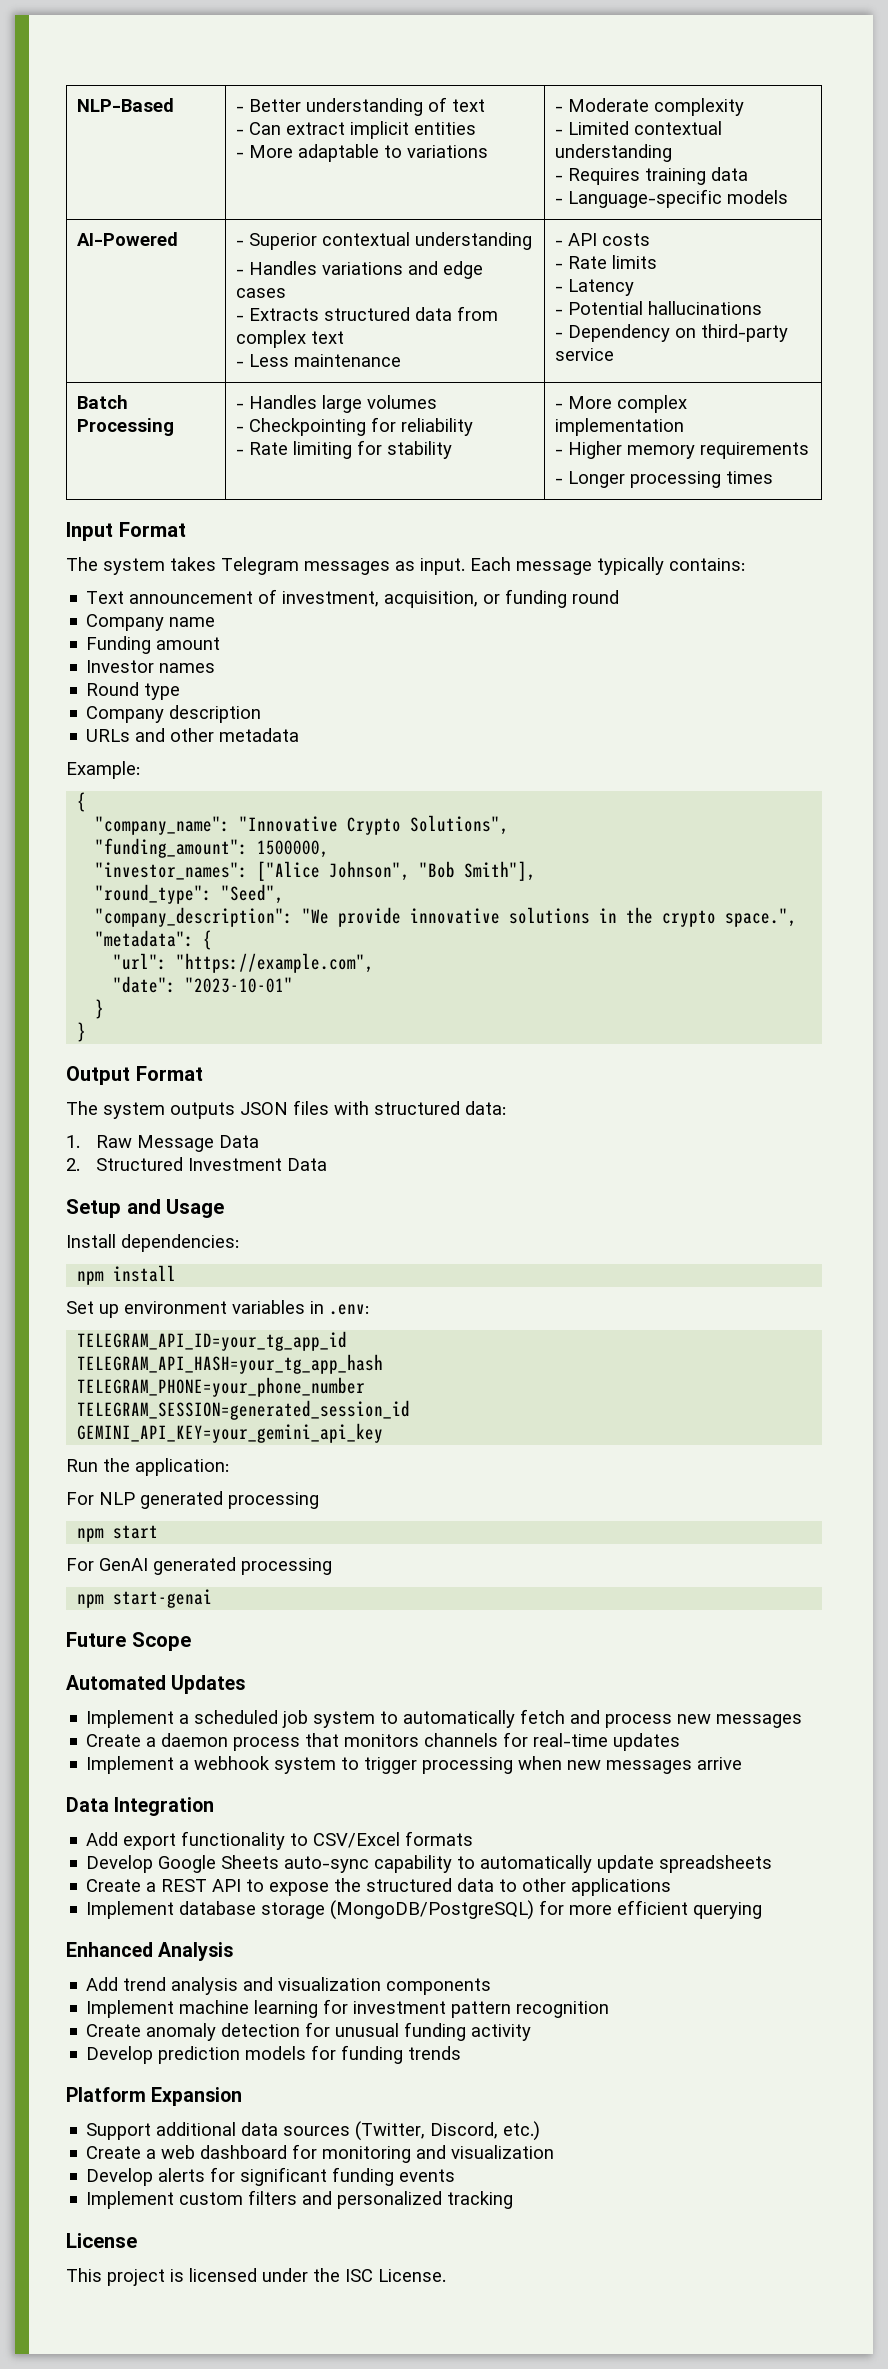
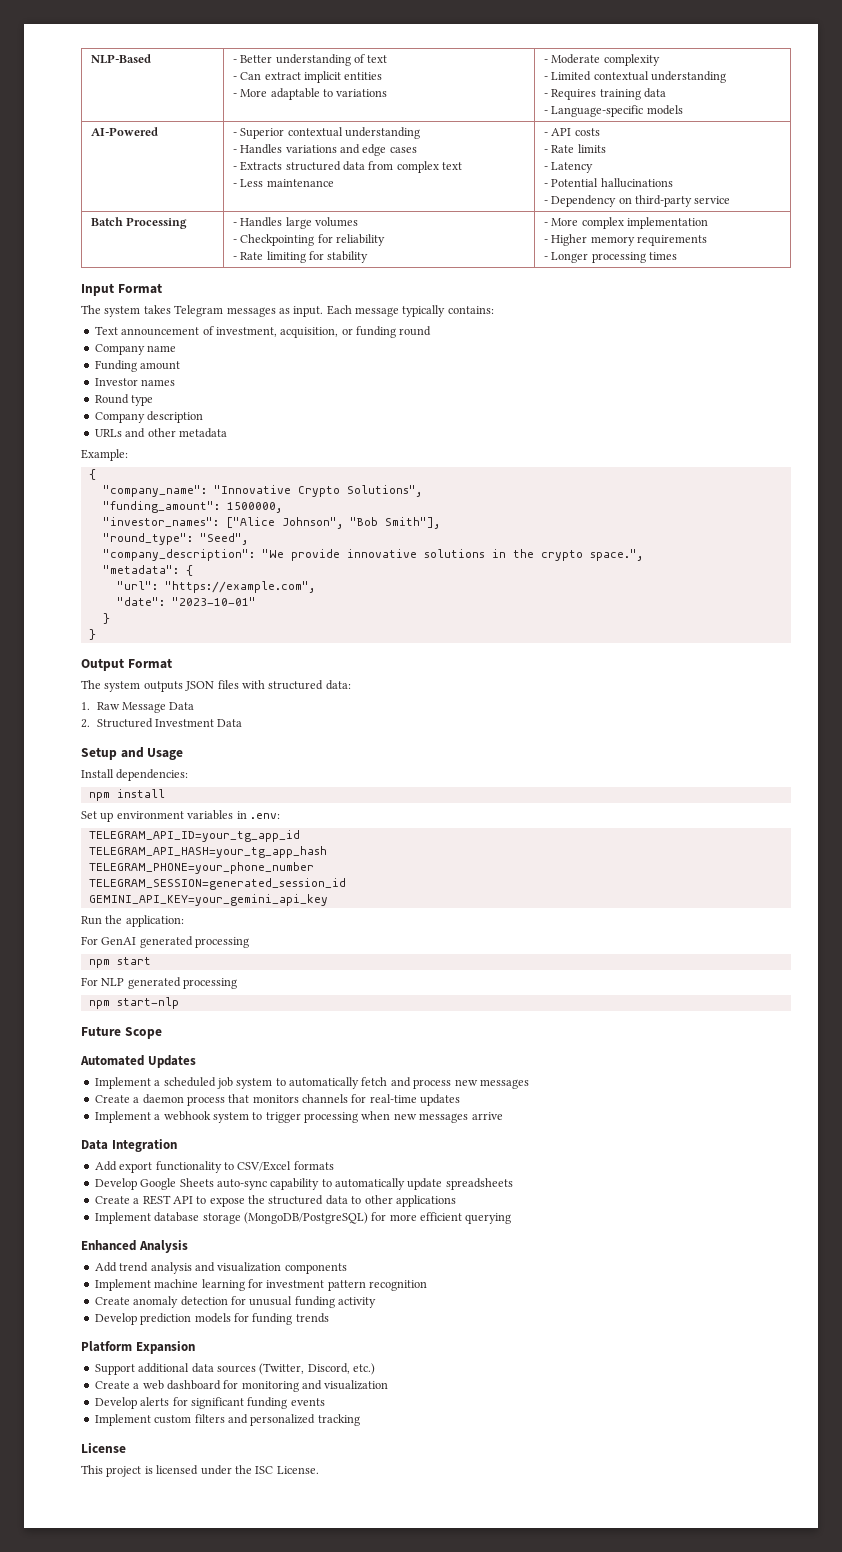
[99,1492,135,1505] NLP -> [101,937,137,945] GenAI
[99,1557,332,1575] [77,1589,213,1608] GenAI generated processing // npm start-genai -> [101,977,238,989] [88,997,179,1009] NLP generated processing // npm start-nlp

